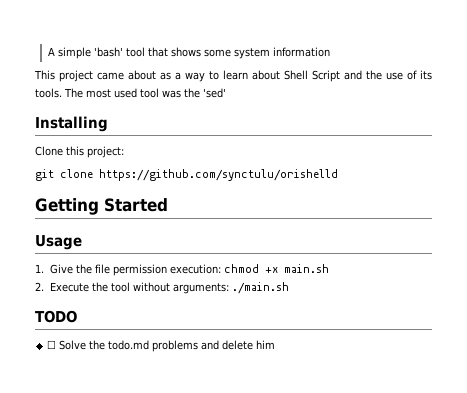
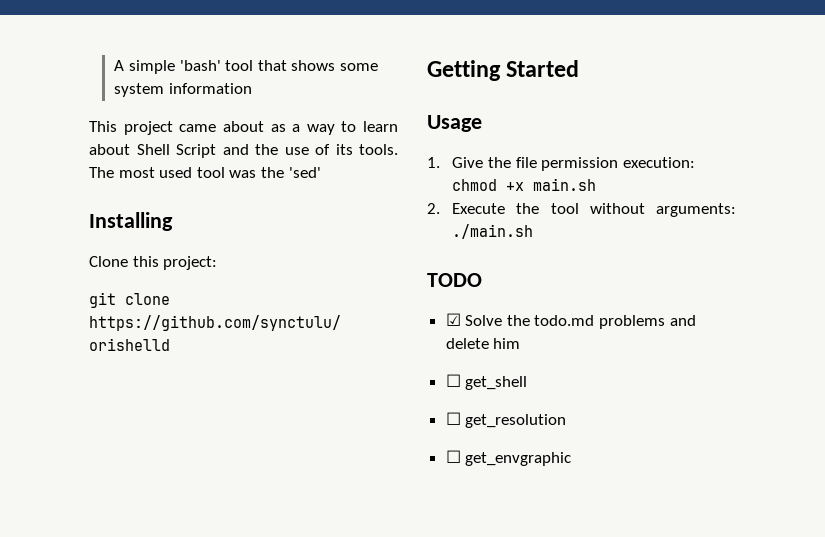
[47,340,57,349] ☐ -> [445,313,461,326] ☑
(276, 344) none -> [445,374,528,390] [445,412,567,428] [445,450,572,466] // ☐ get_shell // ☐ get_resolution // ☐ get_envgraphic

